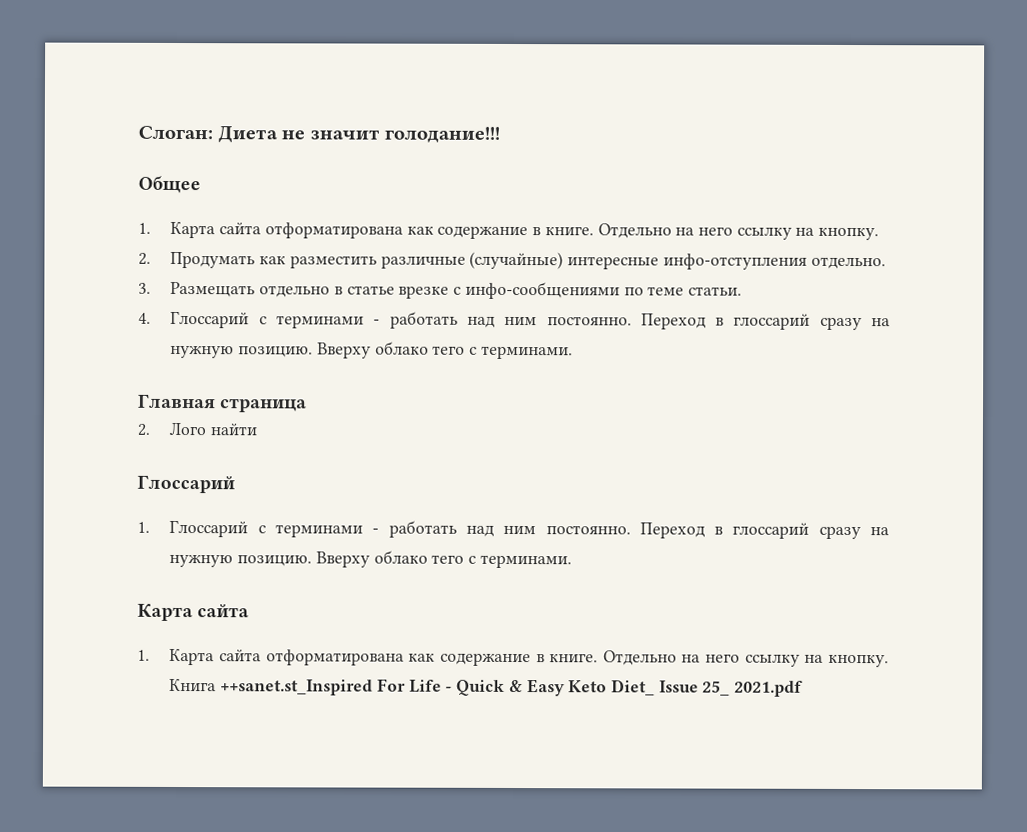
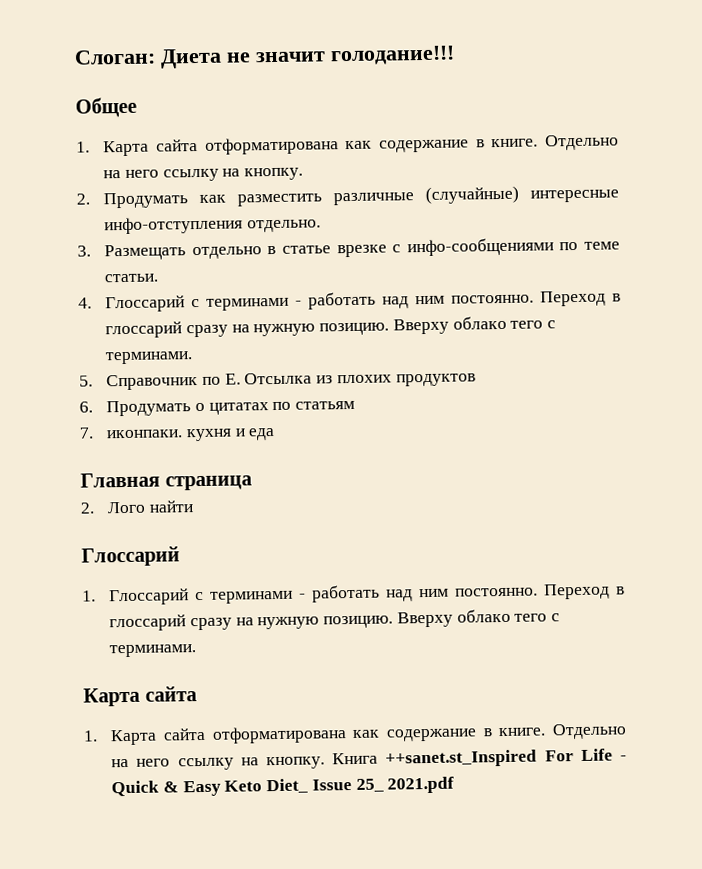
(573, 352) none -> [79,372,476,391] [79,400,356,417] [79,427,276,442] // 5. Справочник по Е. Отсылка из плохих продуктов // 6. Продумать о цитатах по статьям // 7. иконпаки. кухня и еда

